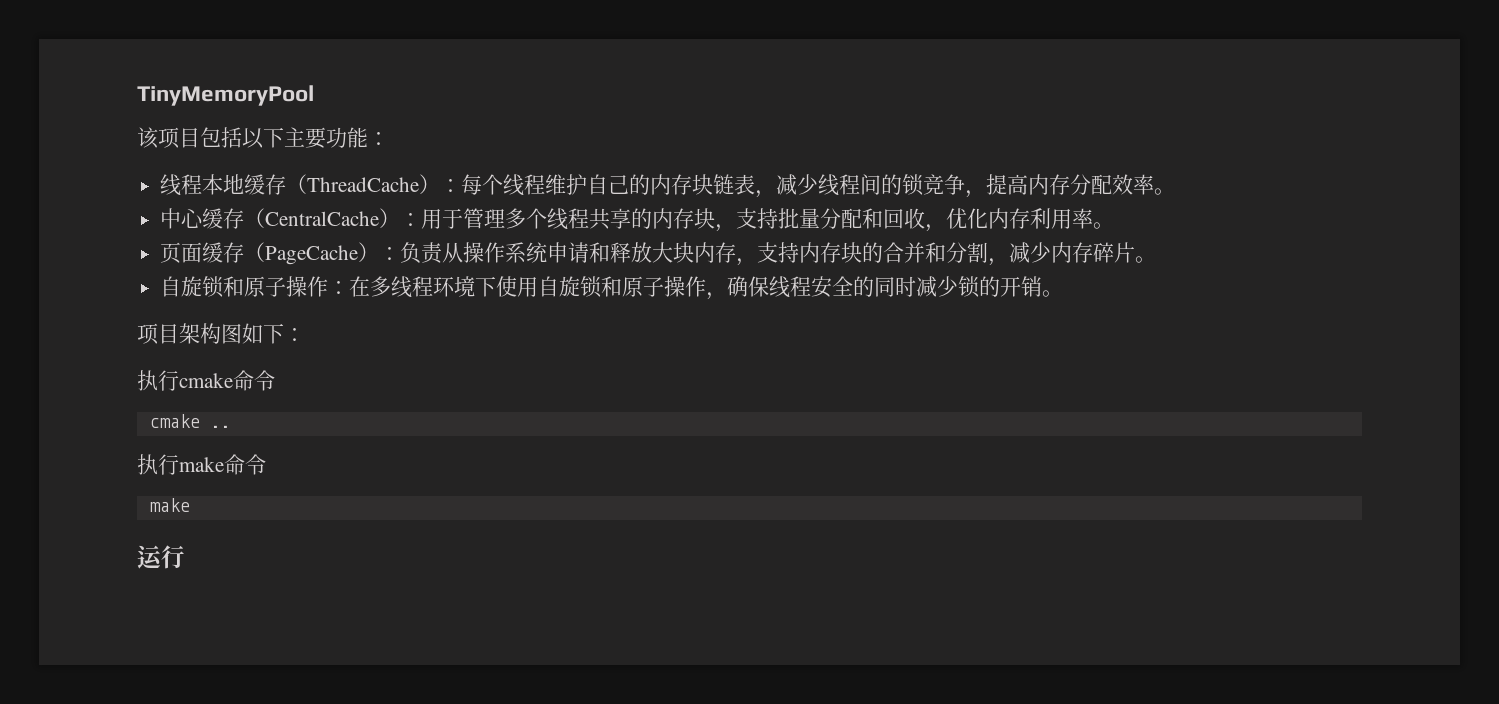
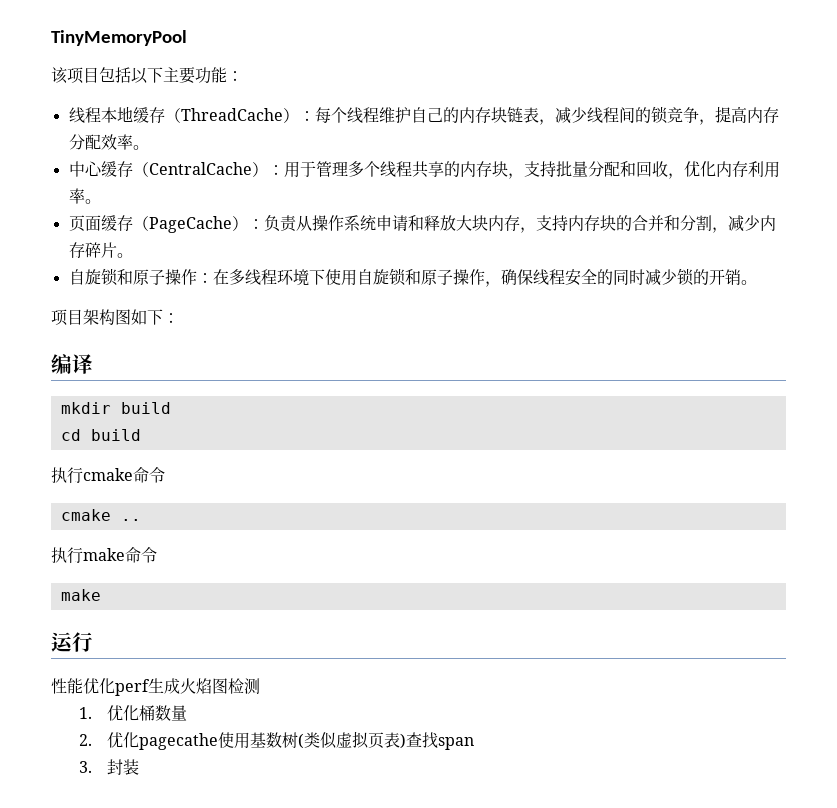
(305, 334) none -> [51,354,93,374] [60,402,171,414] [60,429,141,441] // 编译 // mkdir build // cd build
(185, 557) none -> [51,678,260,696] [78,705,187,721] [78,731,474,750] [78,759,139,775] // 性能优化perf生成火焰图检测 // 1.优化桶数量 // 2.优化pagecathe使用基数树(类似虚拟页表)查找span // 3.封装

